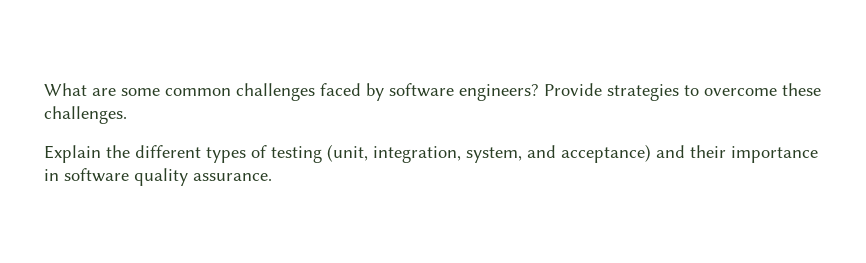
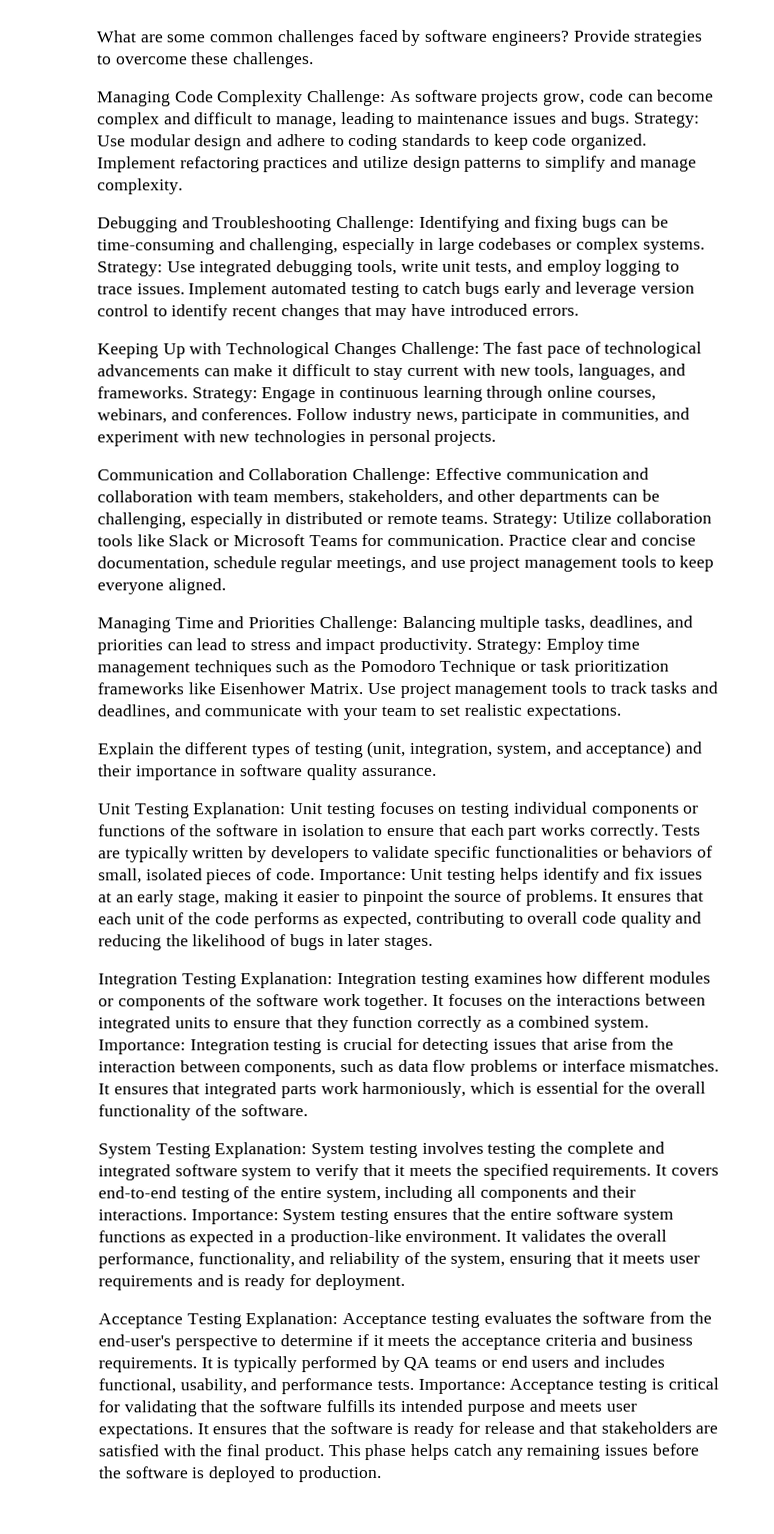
(127, 115) none -> [97,89,715,107] [97,111,700,129] [97,133,647,151] [97,155,698,173] [97,178,183,195] [97,215,669,233] [97,237,705,255] [97,259,680,277] [97,281,695,299] [97,303,579,321] [97,341,703,359] [97,363,686,381] [97,385,656,403] [97,407,690,425] [97,429,497,447] [97,467,650,485] [97,489,660,506] [97,511,712,529] [97,533,696,547] [97,555,715,573] [97,578,226,595] [97,615,693,633] [97,637,641,655] [97,659,669,677] [97,681,718,698] [97,703,621,721] // Managing Code Complexity Challenge: As software projects grow, code can become complex and difficult to manage, leading to maintenance issues and bugs. Strategy: Use modular design and adhere to coding standards to keep code organized. Implement refactoring practices and utilize design patterns to simplify and manage complexity. // Debugging and Troubleshooting Challenge: Identifying and fixing bugs can be time-consuming and challenging, especially in large codebases or complex systems. Strategy: Use integrated debugging tools, write unit tests, and employ logging to trace issues. Implement automated testing to catch bugs early and leverage version control to identify recent changes that may have introduced errors. // Keeping Up with Technological Changes Challenge: The fast pace of technological advancements can make it difficult to stay current with new tools, languages, and frameworks. Strategy: Engage in continuous learning through online courses, webinars, and conferences. Follow industry news, participate in communities, and experiment with new technologies in personal projects. // Communication and Collaboration Challenge: Effective communication and collaboration with team members, stakeholders, and other departments can be challenging, especially in distributed or remote teams. Strategy: Utilize collaboration tools like Slack or Microsoft Teams for communication. Practice clear and concise documentation, schedule regular meetings, and use project management tools to keep everyone aligned. // Managing Time and Priorities Challenge: Balancing multiple tasks, deadlines, and priorities can lead to stress and impact productivity. Strategy: Employ time management techniques such as the Pomodoro Technique or task prioritization frameworks like Eisenhower Matrix. Use project management tools to track tasks and deadlines, and communicate with your team to set realistic expectations.
(272, 177) none -> [98,801,700,819] [98,823,702,840] [98,845,713,863] [98,867,703,885] [98,889,704,907] [98,911,703,929] [98,934,434,951] [98,971,711,989] [98,993,706,1011] [98,1015,649,1033] [98,1037,674,1055] [98,1059,720,1077] [98,1081,706,1099] [98,1104,309,1121] [98,1141,665,1159] [98,1163,719,1181] [98,1185,637,1203] [98,1207,674,1225] [98,1229,668,1247] [98,1251,700,1269] [98,1273,405,1291] [98,1311,712,1329] [98,1333,693,1351] [98,1355,665,1373] [98,1377,719,1395] [98,1399,637,1417] [98,1421,719,1439] [98,1443,699,1461] [98,1466,381,1483] // Unit Testing Explanation: Unit testing focuses on testing individual components or functions of the software in isolation to ensure that each part works correctly. Tests are typically written by developers to validate specific functionalities or behaviors of small, isolated pieces of code. Importance: Unit testing helps identify and fix issues at an early stage, making it easier to pinpoint the source of problems. It ensures that each unit of the code performs as expected, contributing to overall code quality and reducing the likelihood of bugs in later stages. // Integration Testing Explanation: Integration testing examines how different modules or components of the software work together. It focuses on the interactions between integrated units to ensure that they function correctly as a combined system. Importance: Integration testing is crucial for detecting issues that arise from the interaction between components, such as data flow problems or interface mismatches. It ensures that integrated parts work harmoniously, which is essential for the overall functionality of the software. // System Testing Explanation: System testing involves testing the complete and integrated software system to verify that it meets the specified requirements. It covers end-to-end testing of the entire system, including all components and their interactions. Importance: System testing ensures that the entire software system functions as expected in a production-like environment. It validates the overall performance, functionality, and reliability of the system, ensuring that it meets user requirements and is ready for deployment. // Acceptance Testing Explanation: Acceptance testing evaluates the software from the end-user's perspective to determine if it meets the acceptance criteria and business requirements. It is typically performed by QA teams or end users and includes functional, usability, and performance tests. Importance: Acceptance testing is critical for validating that the software fulfills its intended purpose and meets user expectations. It ensures that the software is ready for release and that stakeholders are satisfied with the final product. This phase helps catch any remaining issues before the software is deployed to production.

